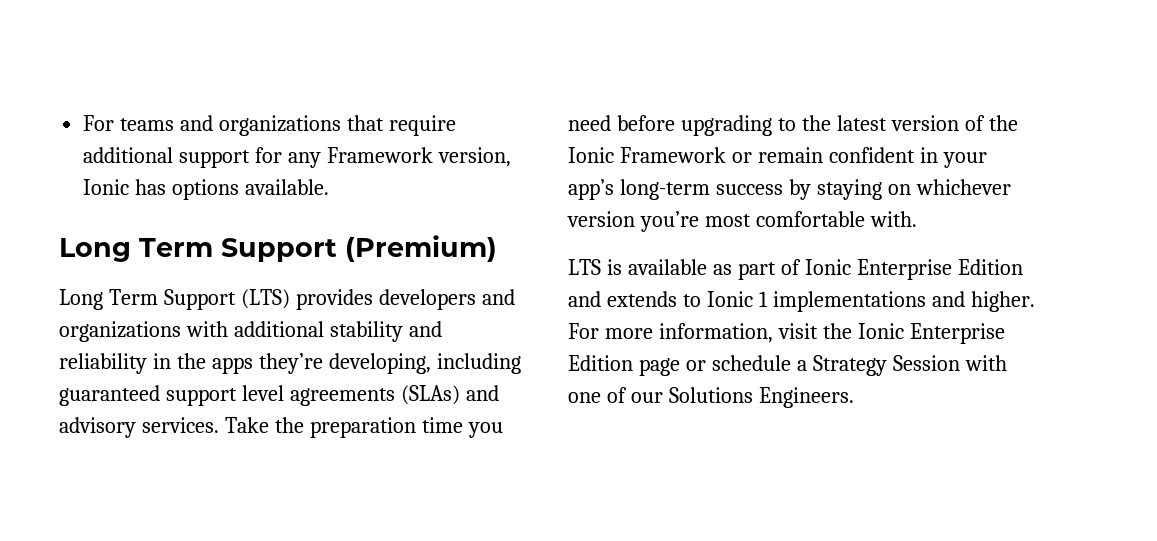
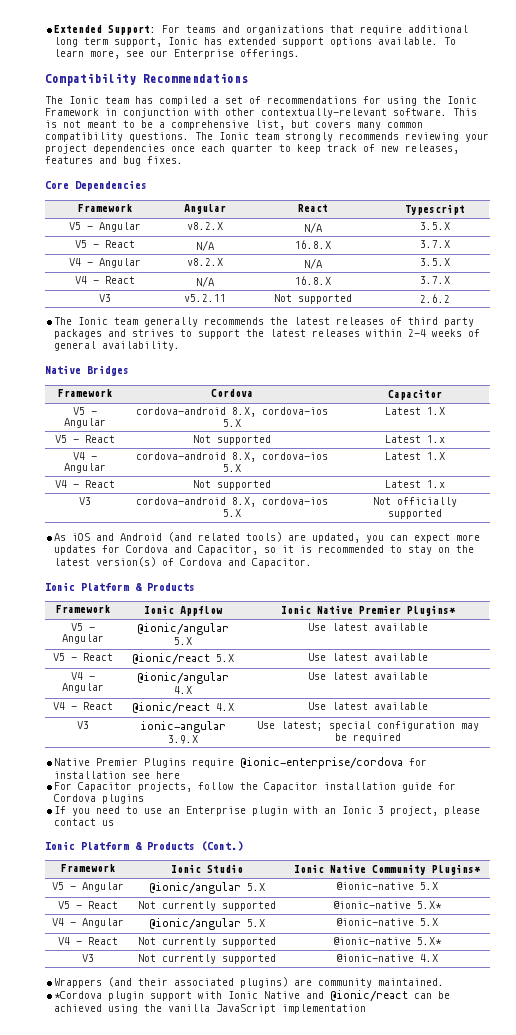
(83, 123) none -> [54,25,157,35] Extended Support:
[179,147,511,168] [83,179,330,200] [59,235,497,262] [59,289,515,310] [59,321,442,342] [59,353,521,374] [59,385,499,406] [59,417,503,438] [568,115,1018,136] [568,147,987,168] [568,179,1011,200] [567,211,917,232] [568,259,1023,280] [568,291,1035,312] [568,323,1005,344] [568,355,1007,376] [568,387,854,408] support for any Framework version, Ionic has options available. // Long Term Support (Premium) // Long Term Support (LTS) provides developers and organizations with additional stability and reliability in the apps they’re developing, including guaranteed support level agreements (SLAs) and advisory services. Take the preparation time you need before upgrading to the latest version of the Ionic Framework or remain confident in your app’s long-term success by staying on whichever version you’re most comfortable with. // LTS is available as part of Ionic Enterprise Edition and extends to Ionic 1 implementations and higher. For more information, visit the Ionic Enterprise Edition page or schedule a Strategy Session with one of our Solutions Engineers. -> [54,37,457,47] [54,49,301,59] [45,73,248,86] [45,96,477,106] [45,108,477,118] [45,120,423,130] [45,132,489,142] [45,144,459,154] [45,156,183,166] [45,180,147,191] [77,204,132,212] [184,204,226,214] [298,204,328,212] [404,204,465,215] [68,222,141,232] [187,222,223,230] [304,222,322,233] [419,222,450,230] [74,240,135,248] [196,240,214,251] [295,240,331,249] [419,240,450,248] [68,258,141,268] [187,258,223,266] [304,258,322,269] [419,258,450,266] [74,276,135,284] [196,276,214,287] [295,276,331,285] [419,276,450,284] [98,294,111,302] [184,294,226,302] [274,294,352,304] [419,294,450,303] [54,317,475,327] [54,329,481,339] [54,341,181,351] [45,365,129,376] [57,389,112,397] [211,389,253,397] [388,389,442,400] [72,407,97,415] [63,418,106,428] [136,407,328,417] [223,419,241,427] [385,407,445,415] [54,435,115,443] [193,435,271,445] [385,435,445,443] [72,452,97,460] [63,463,106,473] [136,452,328,462] [223,464,241,472] [385,452,445,460] [54,480,115,488] [193,480,271,490] [385,480,445,488] [78,497,91,505] [136,497,328,507] [223,509,241,517] [373,497,457,507] [388,509,442,519] [54,532,481,543] [54,545,475,555] [54,557,313,568] [45,582,195,591] [56,605,110,613] [144,605,223,616] [280,605,456,616] [71,623,95,631] [62,634,104,644] [137,623,229,635] [174,637,192,645] [307,623,428,631] [53,653,113,661] [132,653,234,665] [307,653,428,661] [71,672,95,680] [62,683,104,693] [137,672,229,684] [174,686,192,694] [307,672,428,680] [53,702,113,710] [132,702,234,714] [307,702,428,710] [77,721,89,729] [140,721,226,733] [168,735,198,744] [256,721,479,731] [334,733,401,743] [54,757,428,769] [54,771,181,779] [54,782,457,792] [54,794,145,804] [54,806,481,816] [54,818,115,826] [45,841,243,851] [60,864,115,872] [171,864,243,873] [294,864,481,875] [51,882,124,892] [149,882,265,894] [336,882,438,890] [57,901,118,909] [138,901,276,911] [333,901,442,909] [51,918,124,928] [149,918,265,930] [336,918,438,926] [57,937,118,945] [138,937,276,947] [333,937,442,945] [81,954,94,962] [138,954,276,964] [336,954,438,962] [54,977,445,988] [54,990,451,1002] [54,1004,367,1014] long term support, Ionic has extended support options available. To learn more, see our Enterprise offerings. // Compatibility Recommendations // The Ionic team has compiled a set of recommendations for using the Ionic Framework in conjunction with other contextually-relevant software. This is not meant to be a comprehensive list, but covers many common compatibility questions. The Ionic team strongly recommends reviewing your project dependencies once each quarter to keep track of new releases, features and bug fixes. // Core Dependencies // Framework | Angular | React | Typescript // V5 - Angular | v8.2.X | N/A | 3.5.X // V5 - React | N/A | 16.8.X | 3.7.X // V4 - Angular | v8.2.X | N/A | 3.5.X // V4 - React | N/A | 16.8.X | 3.7.X // V3 | v5.2.11 | Not supported | 2.6.2 // The Ionic team generally recommends the latest releases of third party packages and strives to support the latest releases within 2-4 weeks of general availability. // Native Bridges // Framework | Cordova | Capacitor // V5 - Angular | cordova-android 8.X, cordova-ios 5.X | Latest 1.X // V5 - React | Not supported | Latest 1.x // V4 - Angular | cordova-android 8.X, cordova-ios 5.X | Latest 1.X // V4 - React | Not supported | Latest 1.x // V3 | cordova-android 8.X, cordova-ios 5.X | Not officially supported // As iOS and Android (and related tools) are updated, you can expect more updates for Cordova and Capacitor, so it is recommended to stay on the latest version(s) of Cordova and Capacitor. // Ionic Platform & Products // Framework | Ionic Appflow | Ionic Native Premier Plugins* // V5 - Angular | @ionic/angular 5.X | Use latest available // V5 - React | @ionic/react 5.X | Use latest available // V4 - Angular | @ionic/angular 4.X | Use latest available // V4 - React | @ionic/react 4.X | Use latest available // V3 | ionic-angular 3.9.X | Use latest; special configuration may be required // Native Premier Plugins require @ionic-enterprise/cordova for installation see here // For Capacitor projects, follow the Capacitor installation guide for Cordova plugins // If you need to use an Enterprise plugin with an Ionic 3 project, please contact us // Ionic Platform & Products (Cont.) // Framework | Ionic Studio | Ionic Native Community Plugins* // V5 - Angular | @ionic/angular 5.X | @ionic-native 5.X // V5 - React | Not currently supported | @ionic-native 5.X* // V4 - Angular | @ionic/angular 5.X | @ionic-native 5.X // V4 - React | Not currently supported | @ionic-native 5.X* // V3 | Not currently supported | @ionic-native 4.X // Wrappers (and their associated plugins) are community maintained. // *Cordova plugin support with Ionic Native and @ionic/react can be achieved using the vanilla JavaScript implementation

